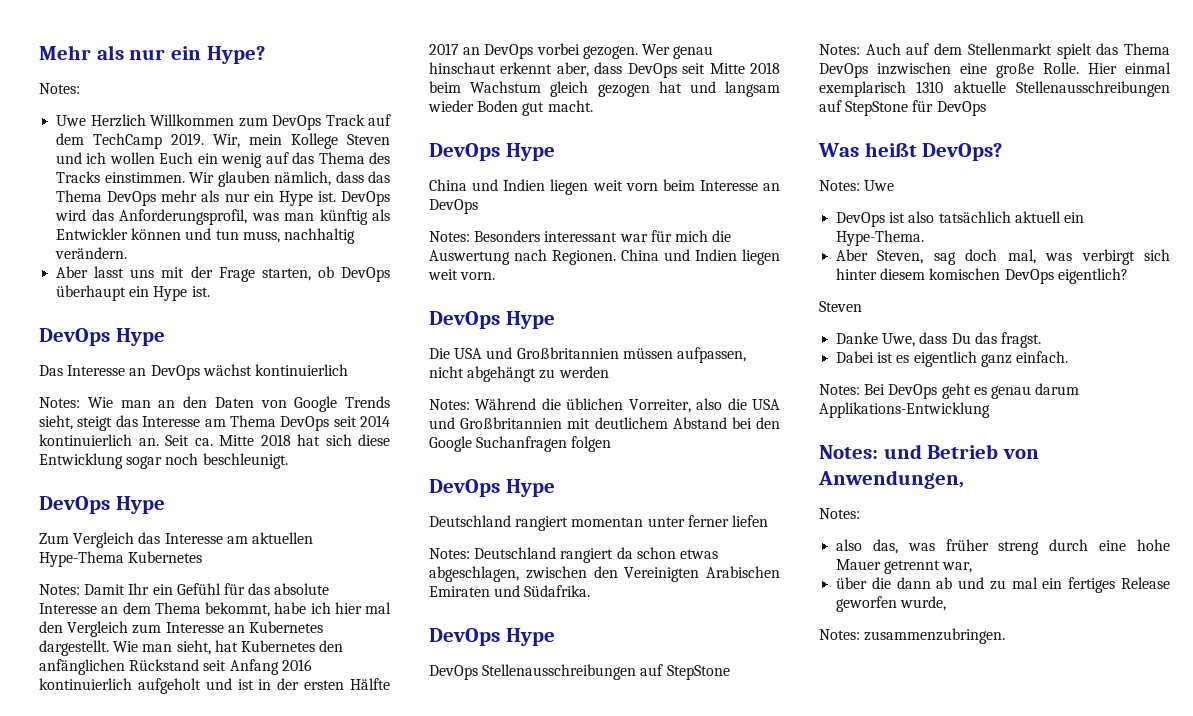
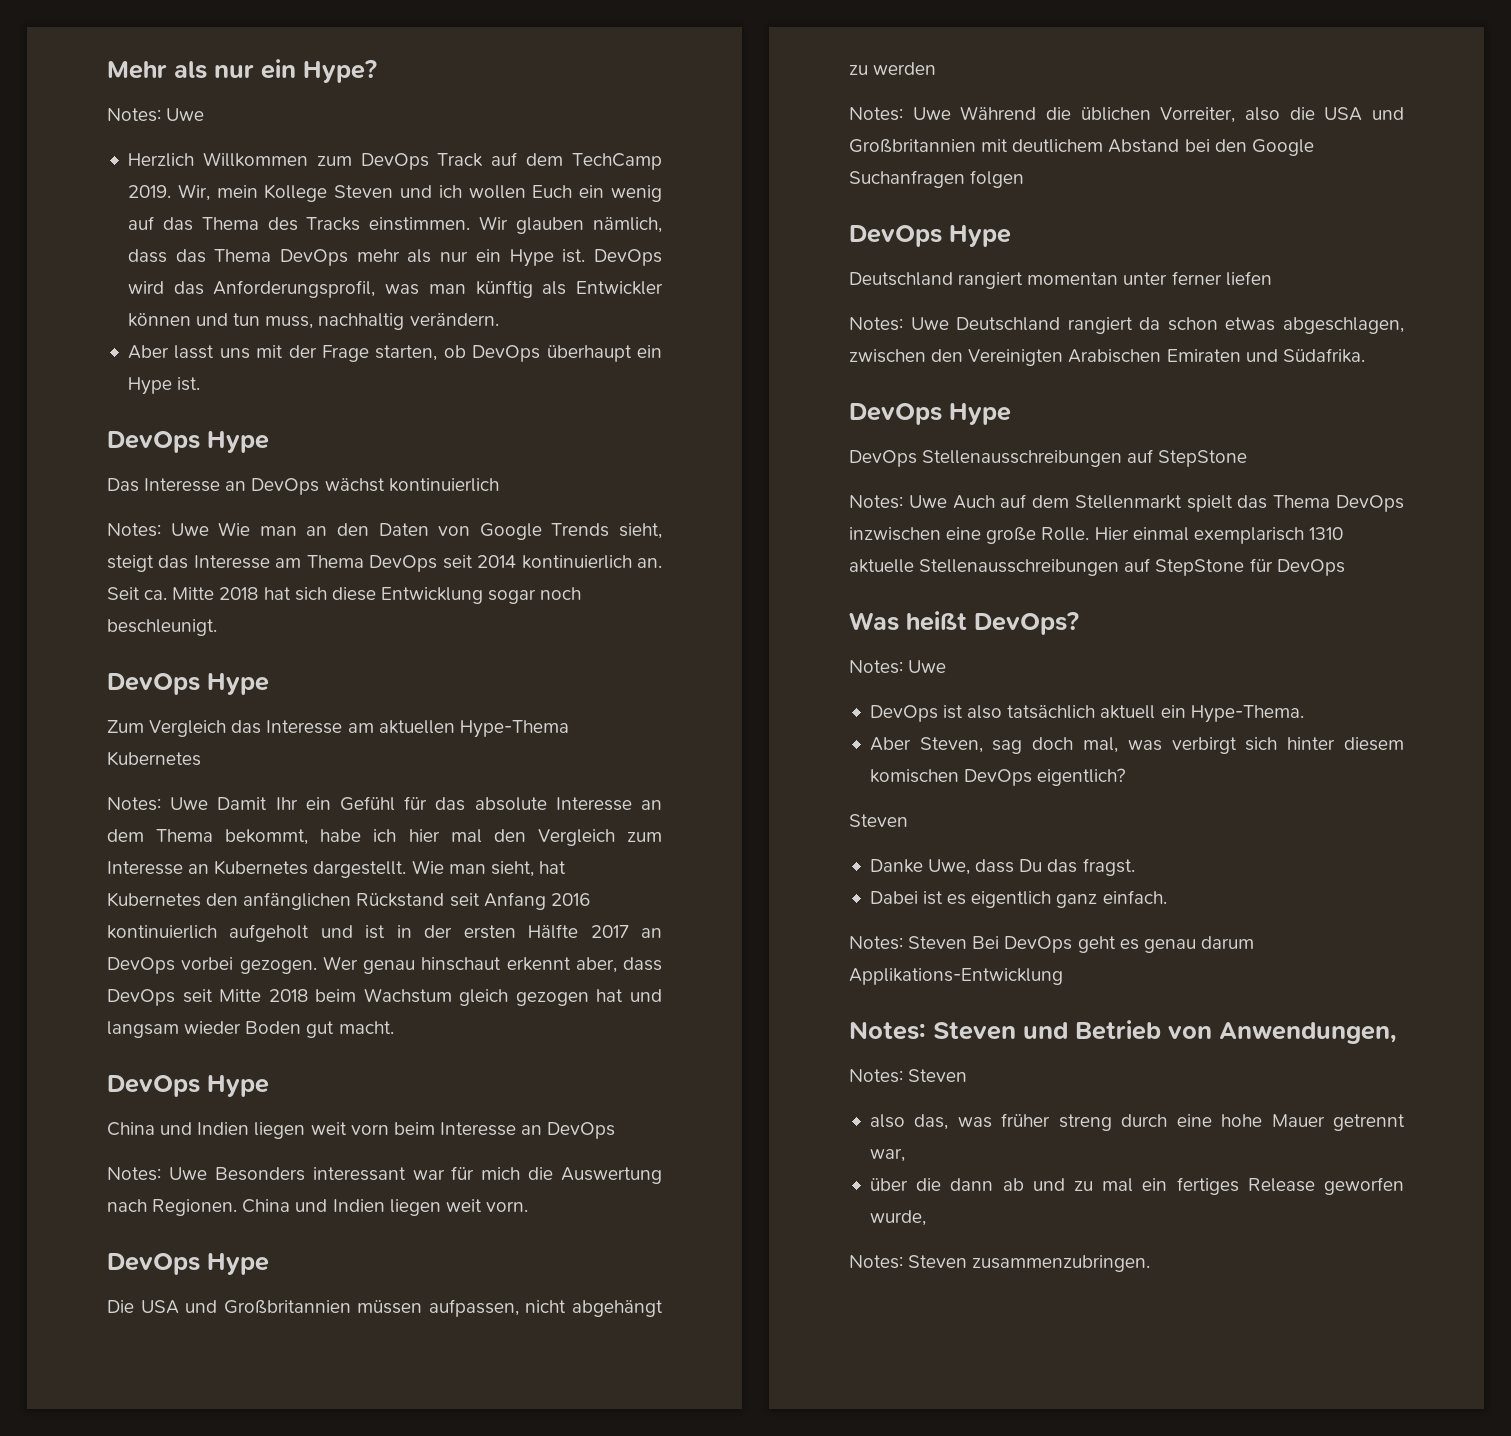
[56,115,87,126] // Uwe -> [166,108,205,121] Uwe //
(80, 402) none -> [170,523,209,536] Uwe
(80, 589) none -> [170,797,209,810] Uwe
(470, 236) none -> [168,1167,207,1180] Uwe
(470, 404) none -> [912,107,951,120] Uwe
(470, 553) none -> [910,317,949,330] Uwe
(860, 49) none -> [908,495,947,508] Uwe
(860, 389) none -> [908,936,968,949] Steven
(878, 452) none -> [933,1022,1016,1040] Steven
(860, 513) none -> [908,1069,968,1082] Steven
(860, 634) none -> [908,1255,968,1268] Steven

